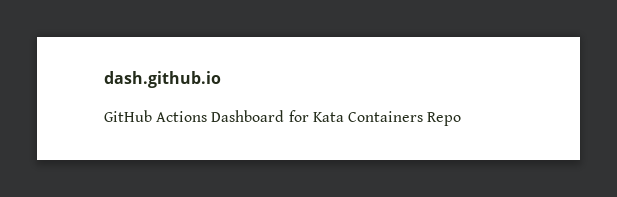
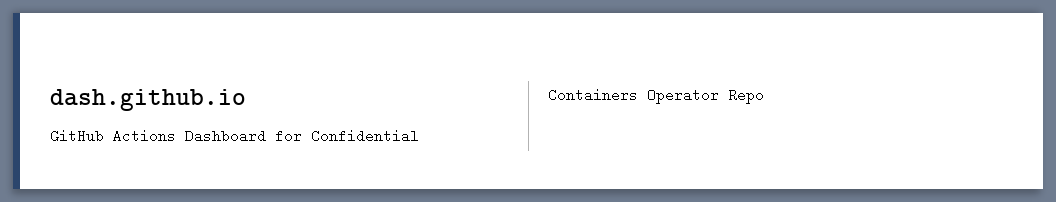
[312,111,423,122] Kata Containers -> [311,129,419,143] [548,88,719,104] Confidential Containers Operator

